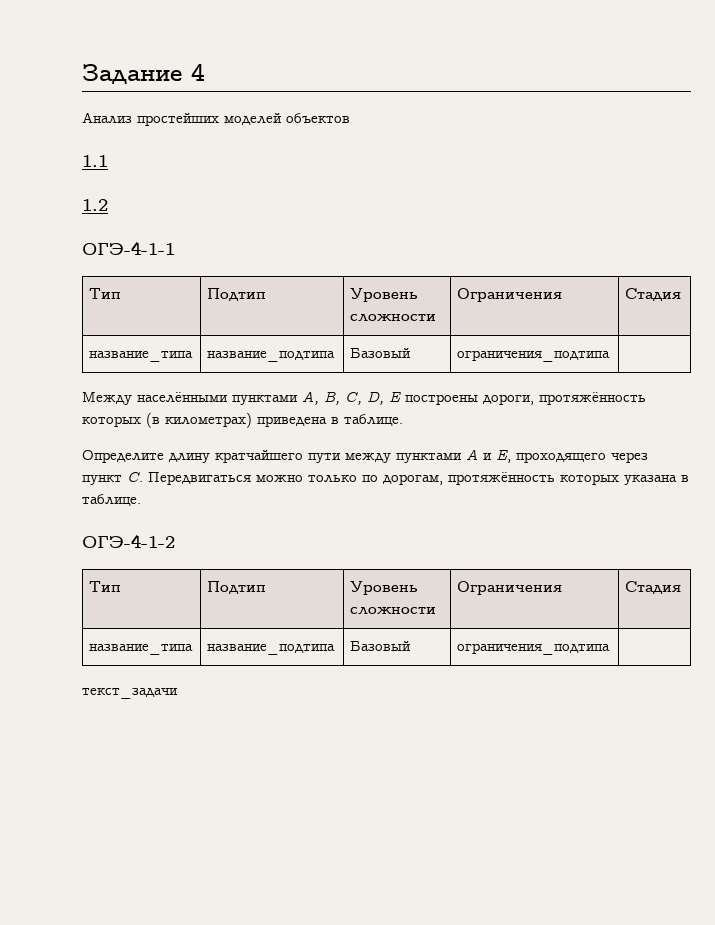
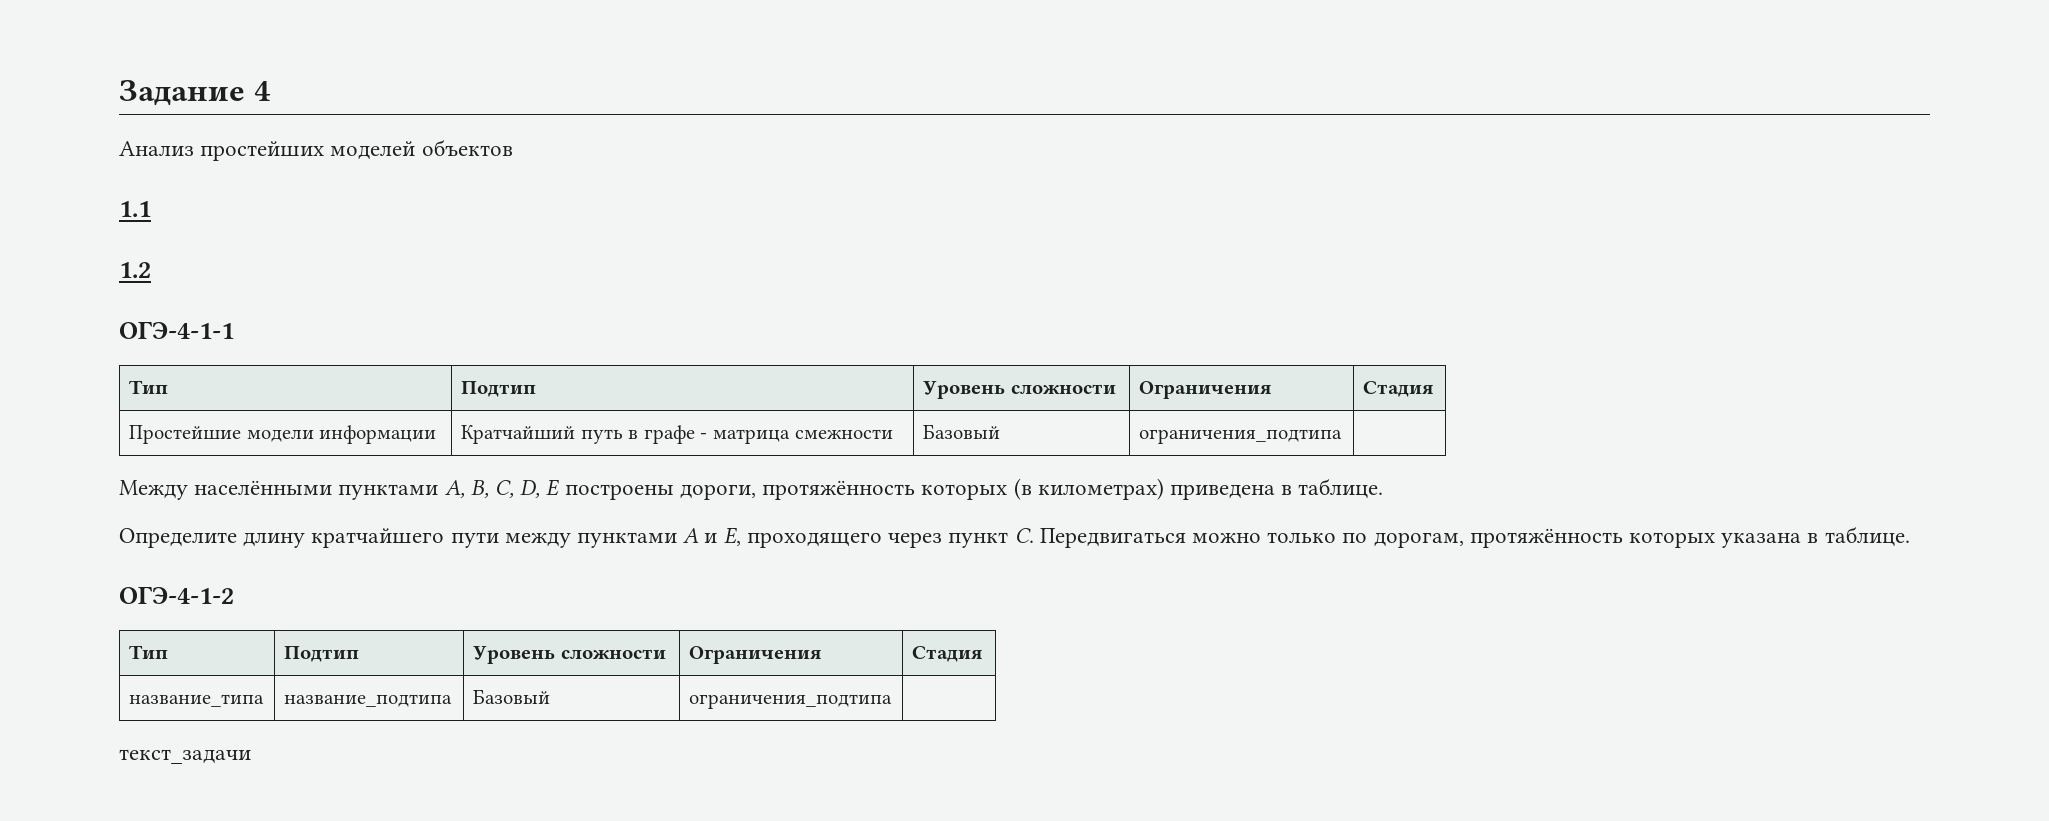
[89,351,194,362] [207,351,336,362] название_типа | название_подтипа -> [129,425,437,444] [461,425,893,444] Простейшие модели информации | Кратчайший путь в графе - матрица смежности

